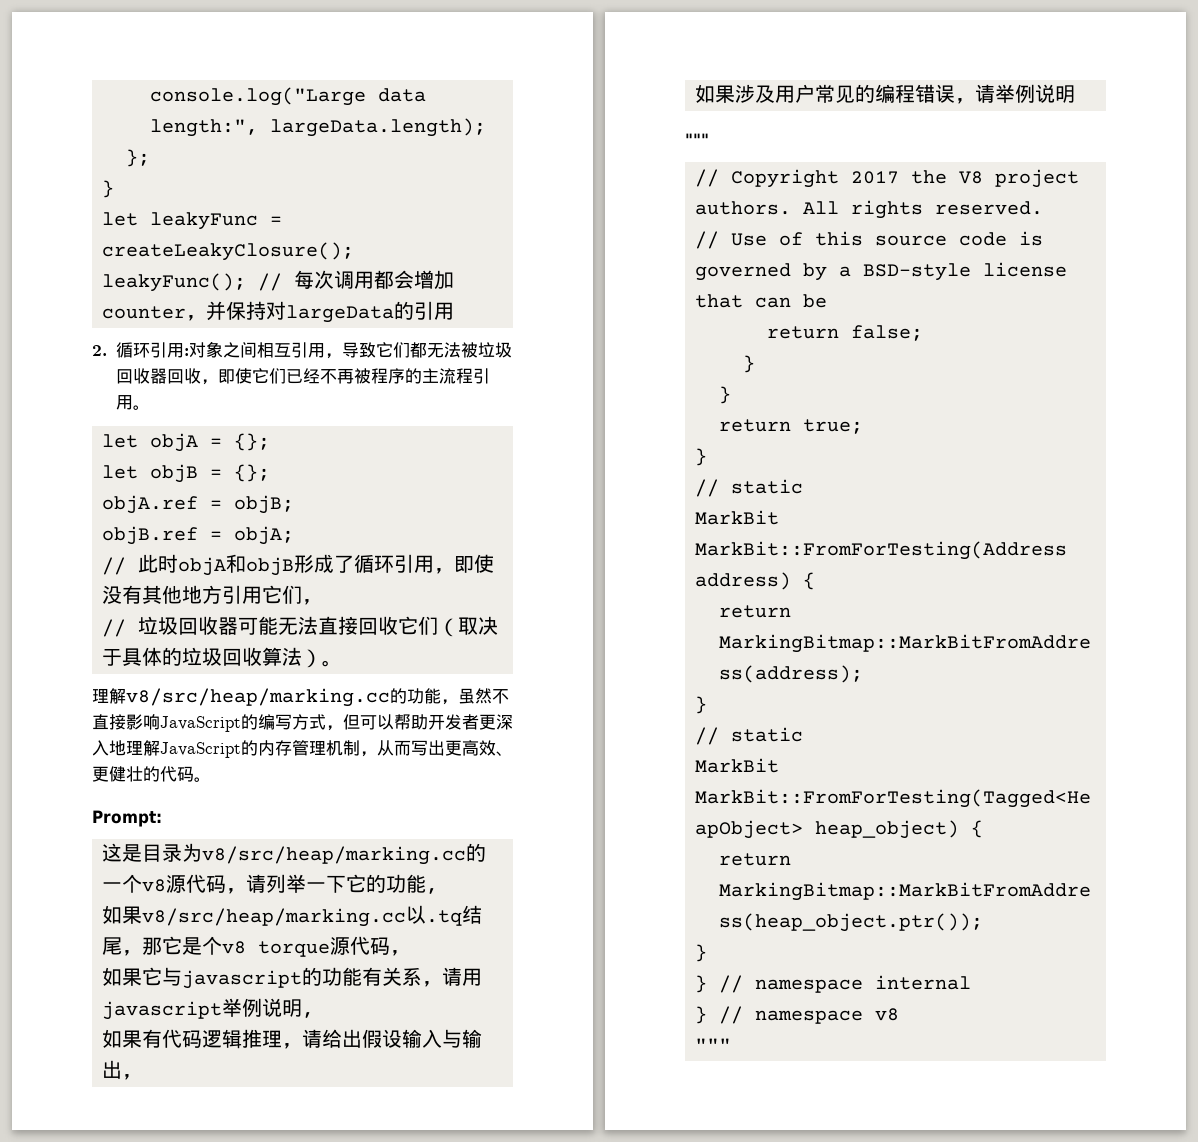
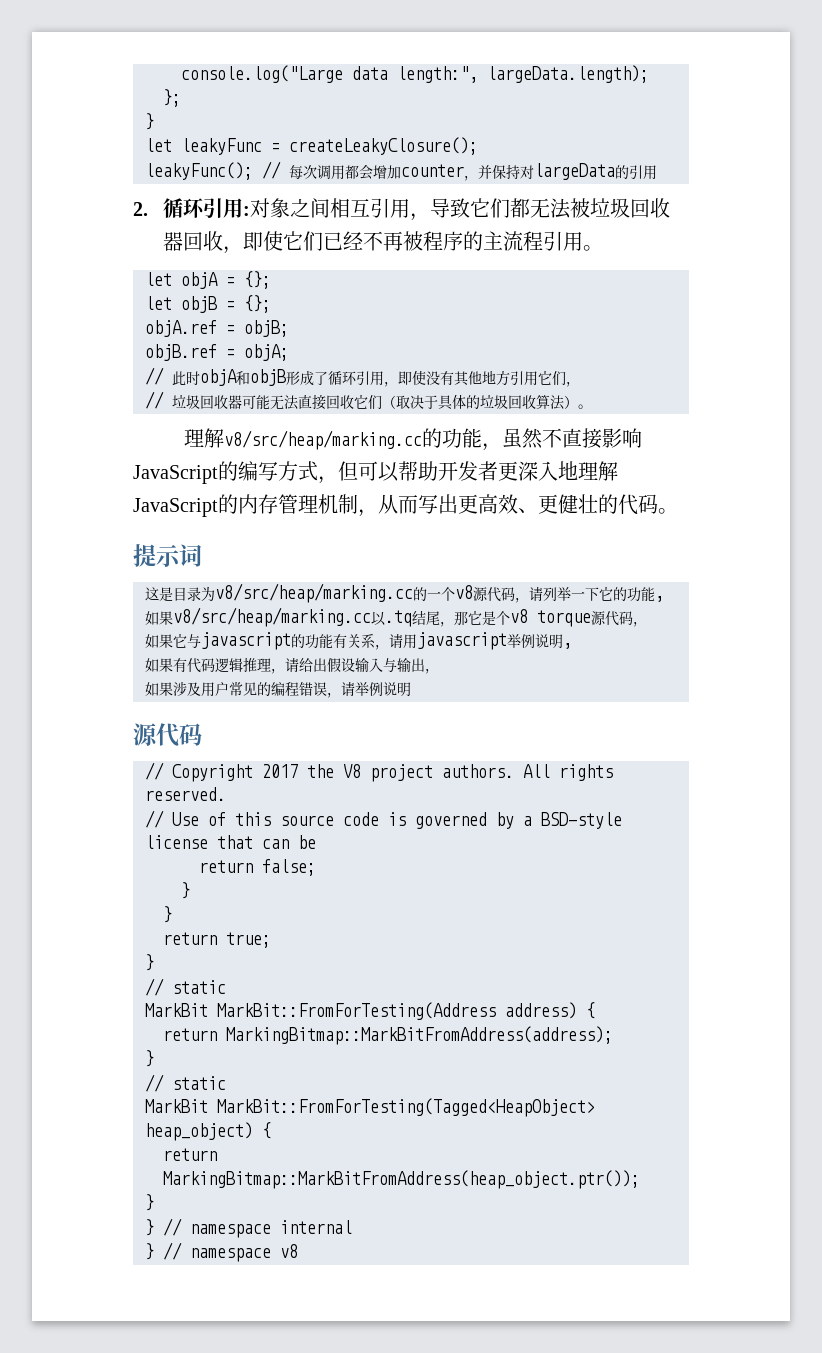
[92,810,162,827] Prompt: -> [133,544,202,567] 提示词
[685,133,709,146] """ -> [133,723,202,747] 源代码
[695,1038,732,1051] // """ -> (298, 1251) none

